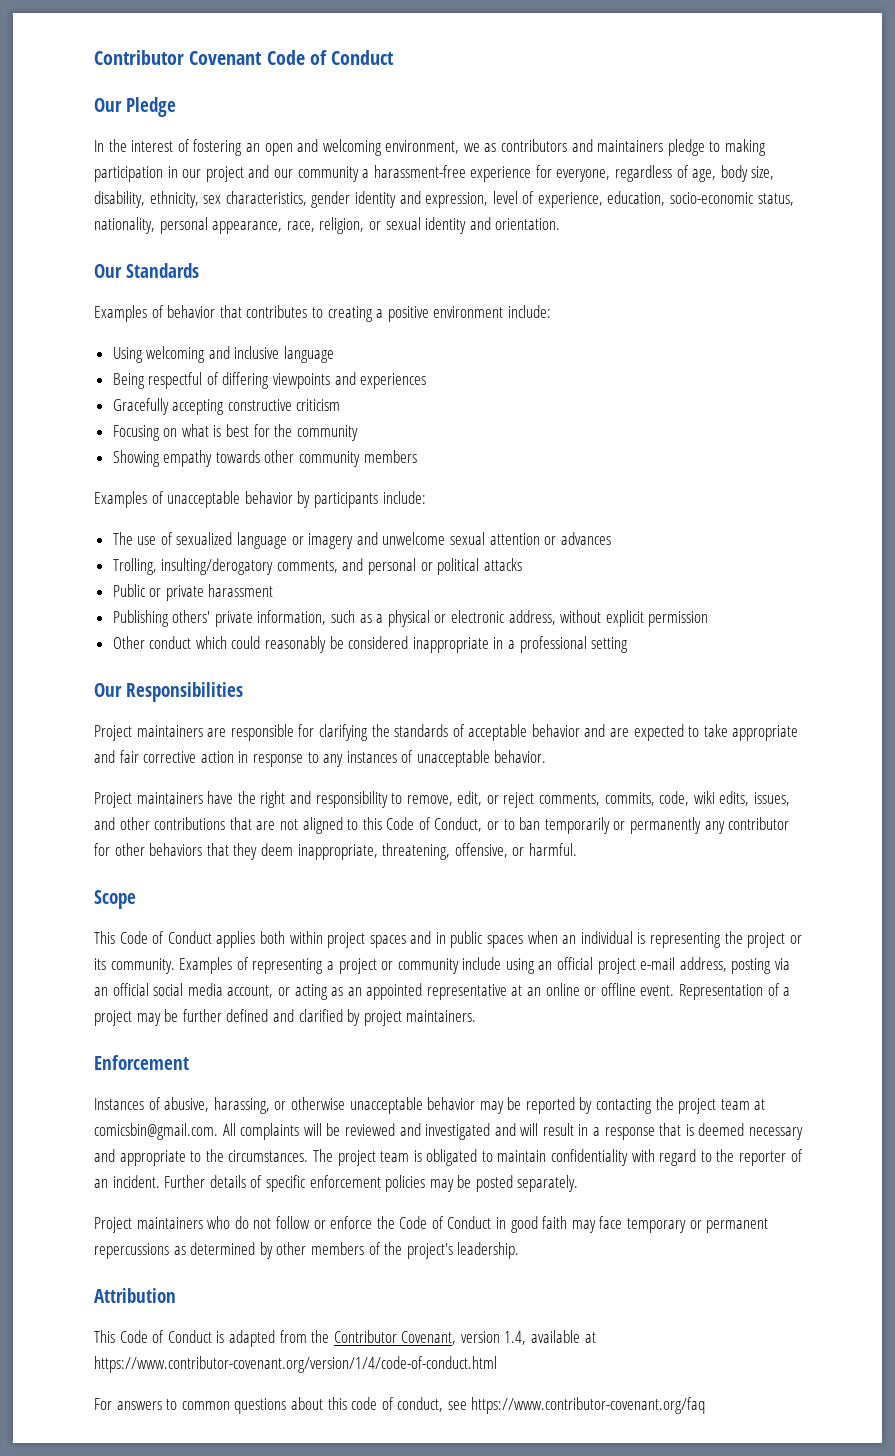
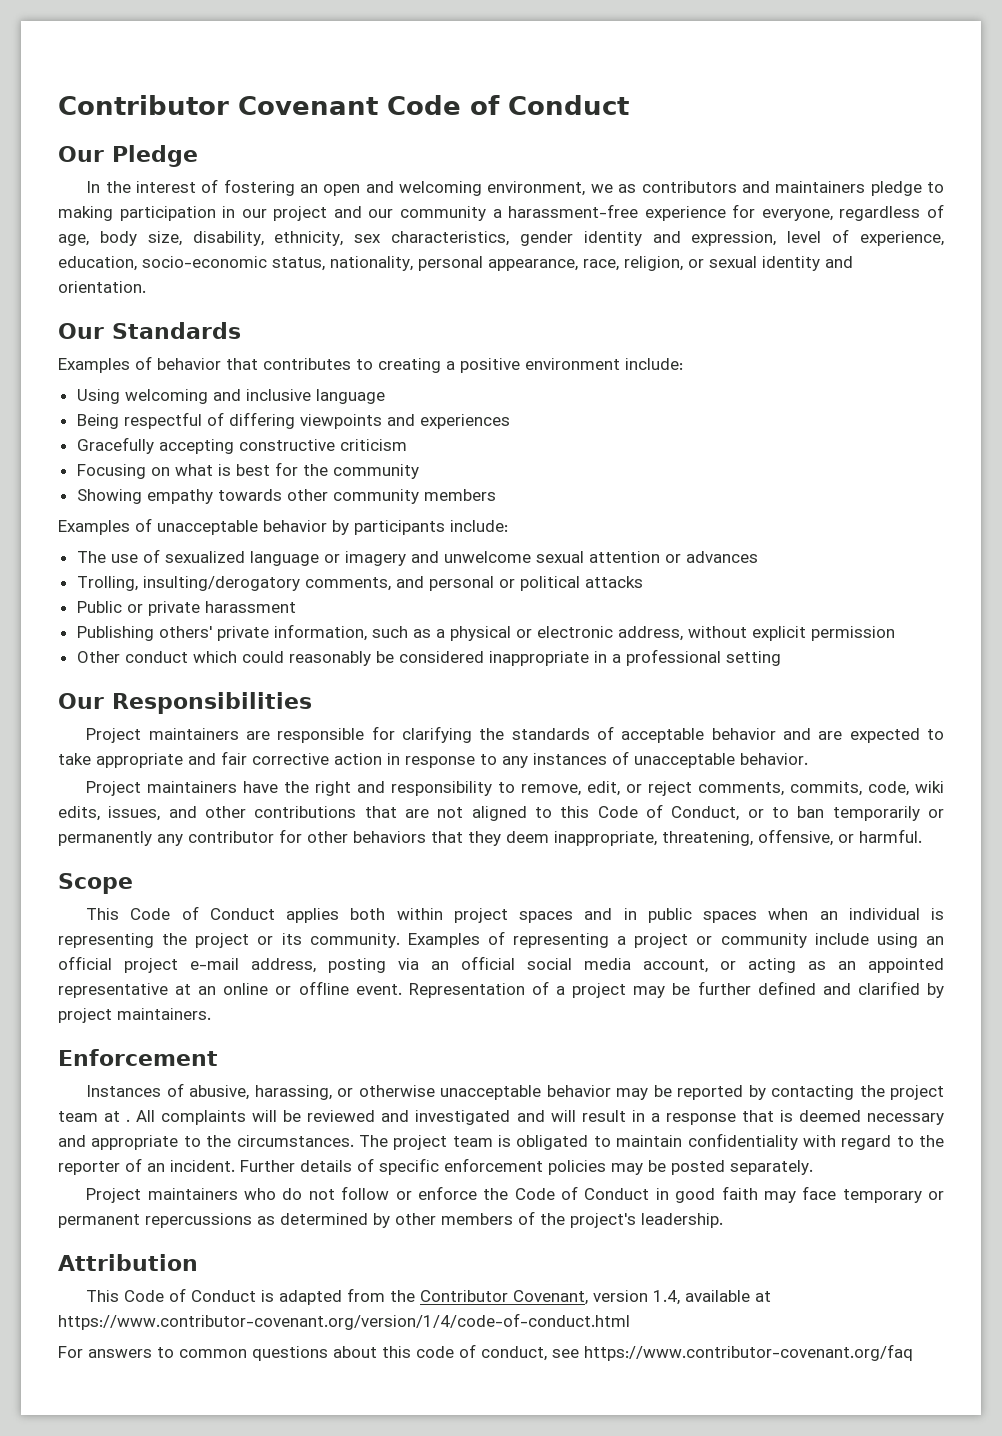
[94,1123,218,1140] comicsbin@gmail.com. -> [126,1119,131,1122] .

